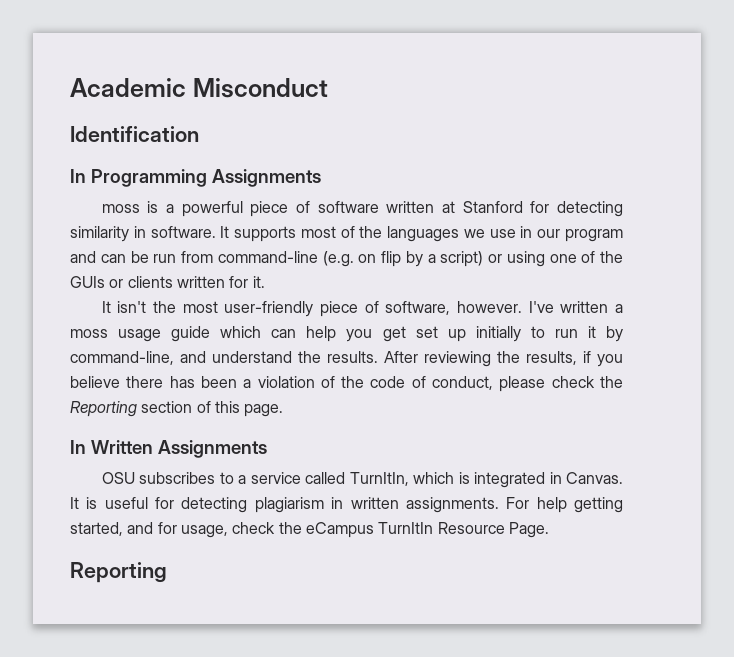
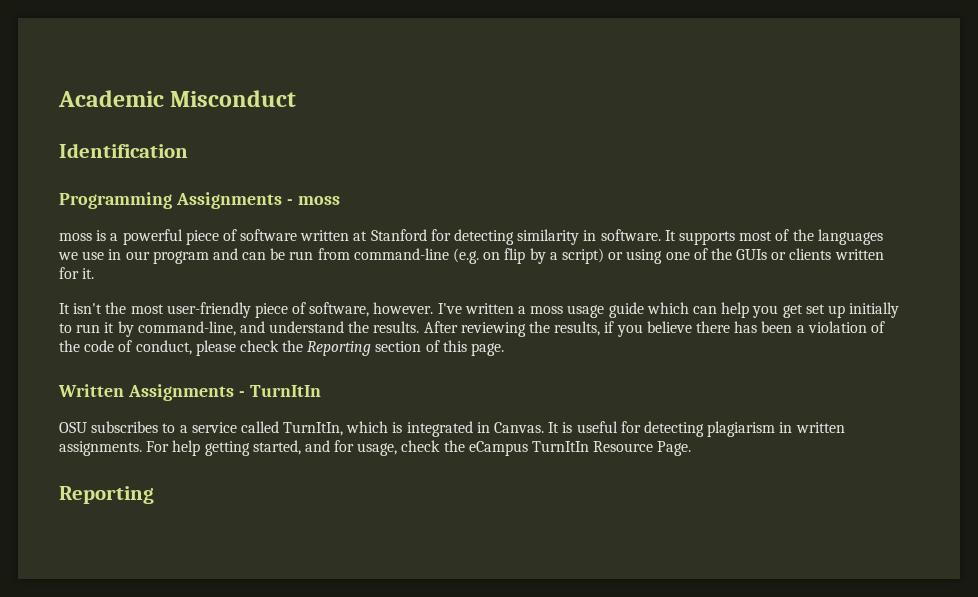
[70,169,86,183] In -> (188, 150) none
(321, 178) none -> [286,196,340,205] - moss
[70,440,86,454] In -> (505, 349) none
(267, 449) none -> [238,385,321,397] - TurnItIn

